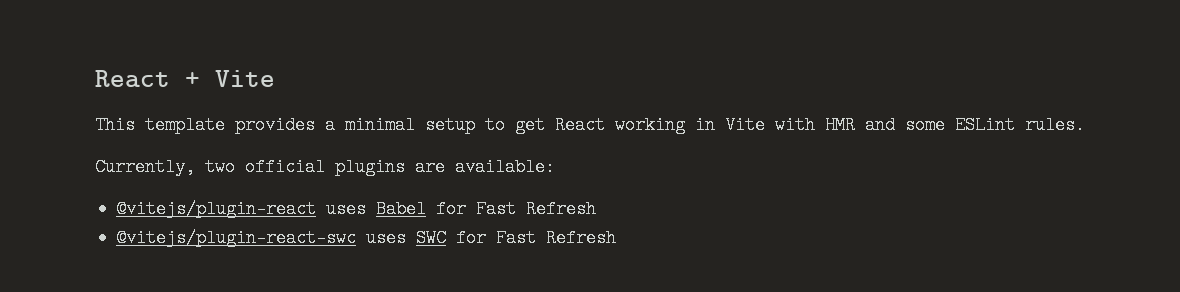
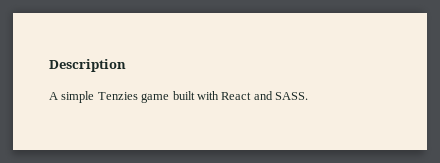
[95,70,275,88] [95,116,1085,134] [95,158,555,176] [116,200,597,218] [116,229,617,247] React + Vite // This template provides a minimal setup to get React working in Vite with HMR and some ESLint rules. // Currently, two official plugins are available: // @vitejs/plugin-react uses Babel for Fast Refresh // @vitejs/plugin-react-swc uses SWC for Fast Refresh -> [49,59,126,72] [49,91,308,103] Description // A simple Tenzies game built with React and SASS.

